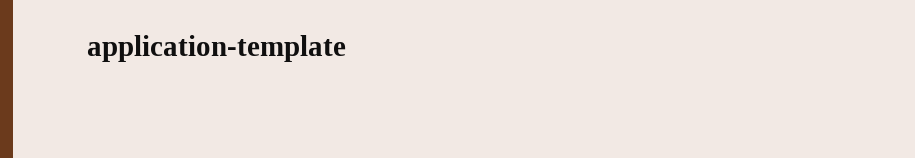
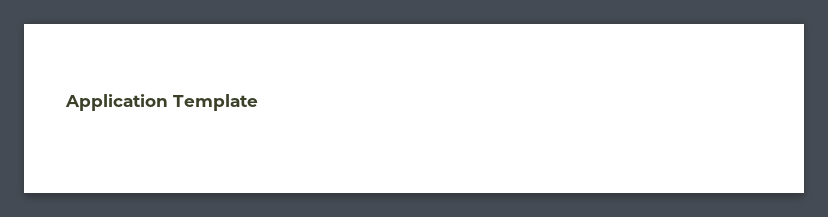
[87,35,346,62] application-template -> [65,94,258,111] Application Template

